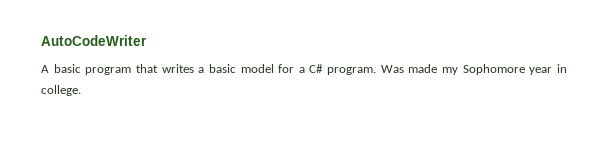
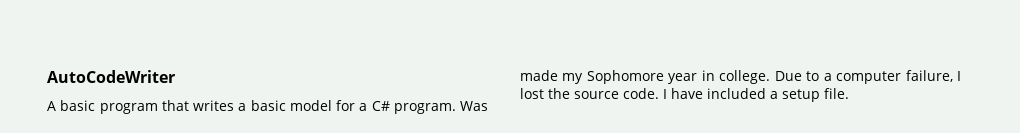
(81, 90) none -> [774,70,961,84] [520,88,849,102] Due to a computer failure, I lost the source code. I have included a setup file.

